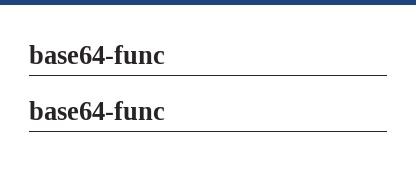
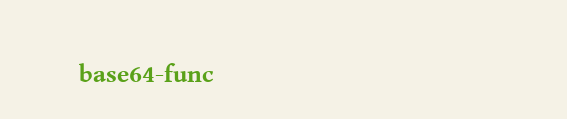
[29,45,165,64] [29,101,165,120] base64-func // base64-func -> [79,63,214,82] base64-func

